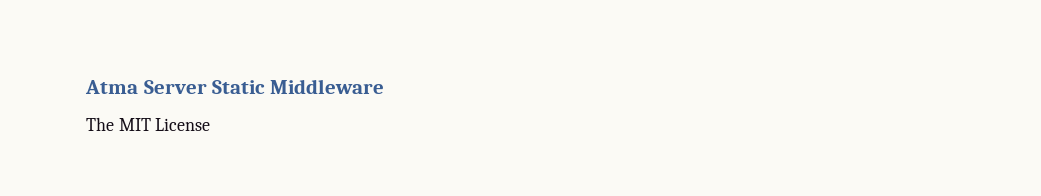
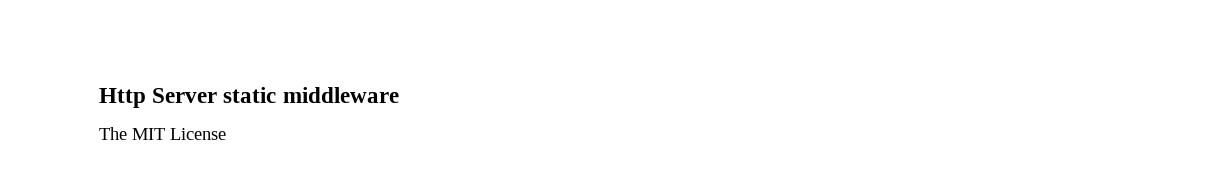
[85,79,384,94] Atma Server Static Middleware -> [99,87,399,108] Http Server static middleware

